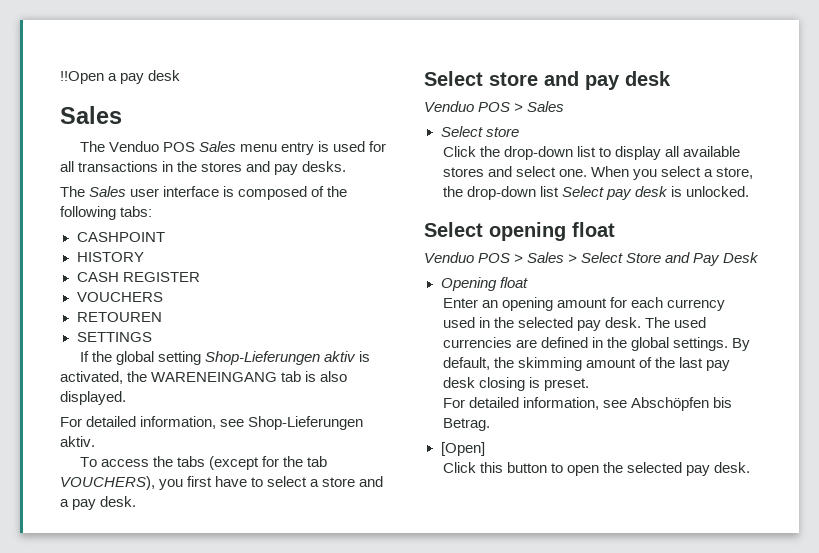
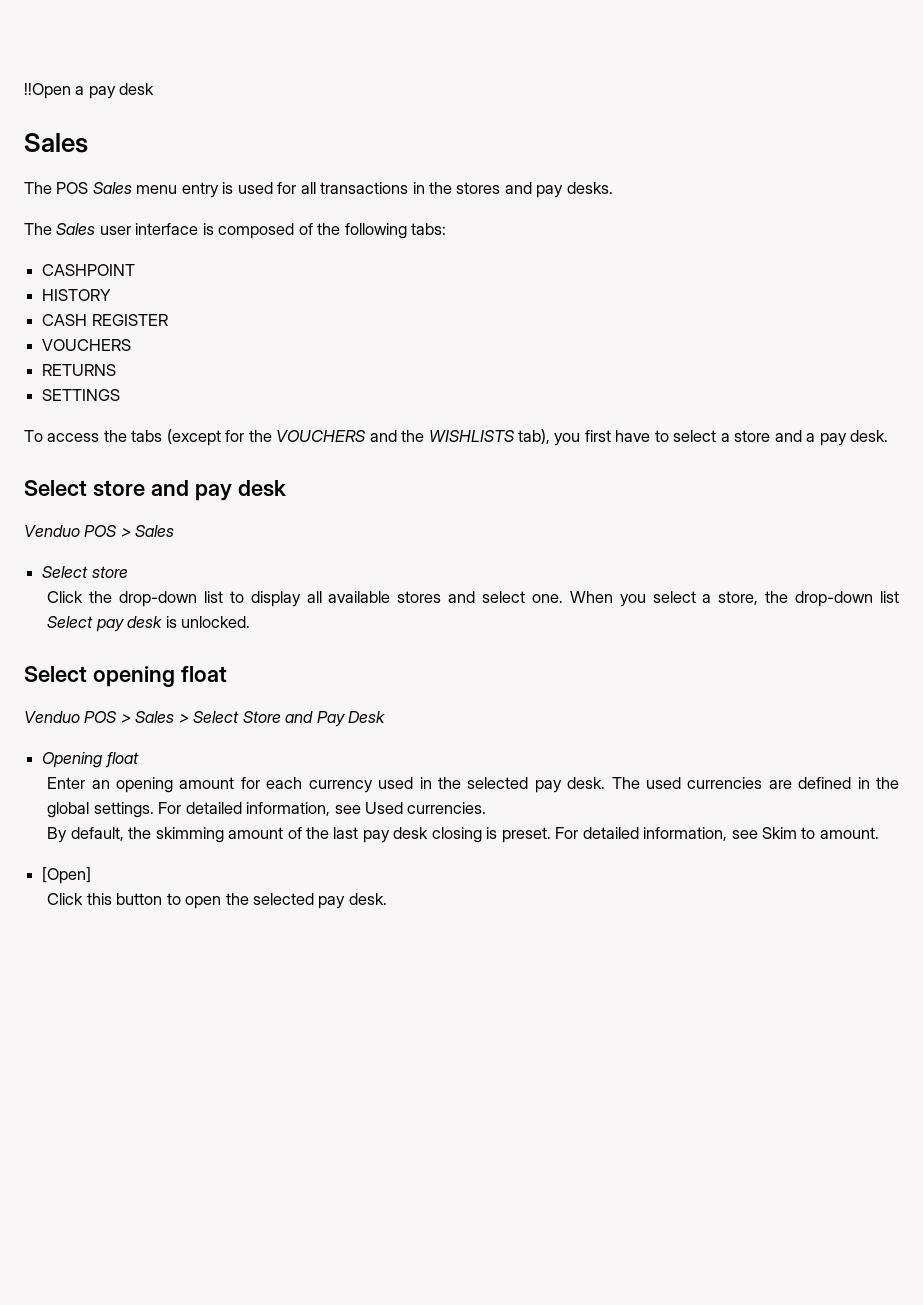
[108,141,159,152] Venduo -> (52, 188) none
[76,312,162,322] RETOUREN -> [42,364,117,376] RETURNS
[79,351,371,365] [60,371,348,384] [60,391,126,405] [60,416,364,430] [60,436,95,447] // If the global setting Shop-Lieferungen aktiv is activated, the WARENEINGANG tab is also displayed. // For detailed information, see Shop-Lieferungen aktiv. -> (121, 395) none
[307,456,328,467] [60,476,155,490] tab VOUCHERS), -> [276,429,551,444] VOUCHERS and the WISHLISTS tab),
(729, 344) none -> [158,802,487,816] For detailed information, see Used currencies. //
[442,397,732,411] [442,418,490,431] // For detailed information, see Abschöpfen bis Betrag. -> [555,827,879,841] For detailed information, see Skim to amount.

